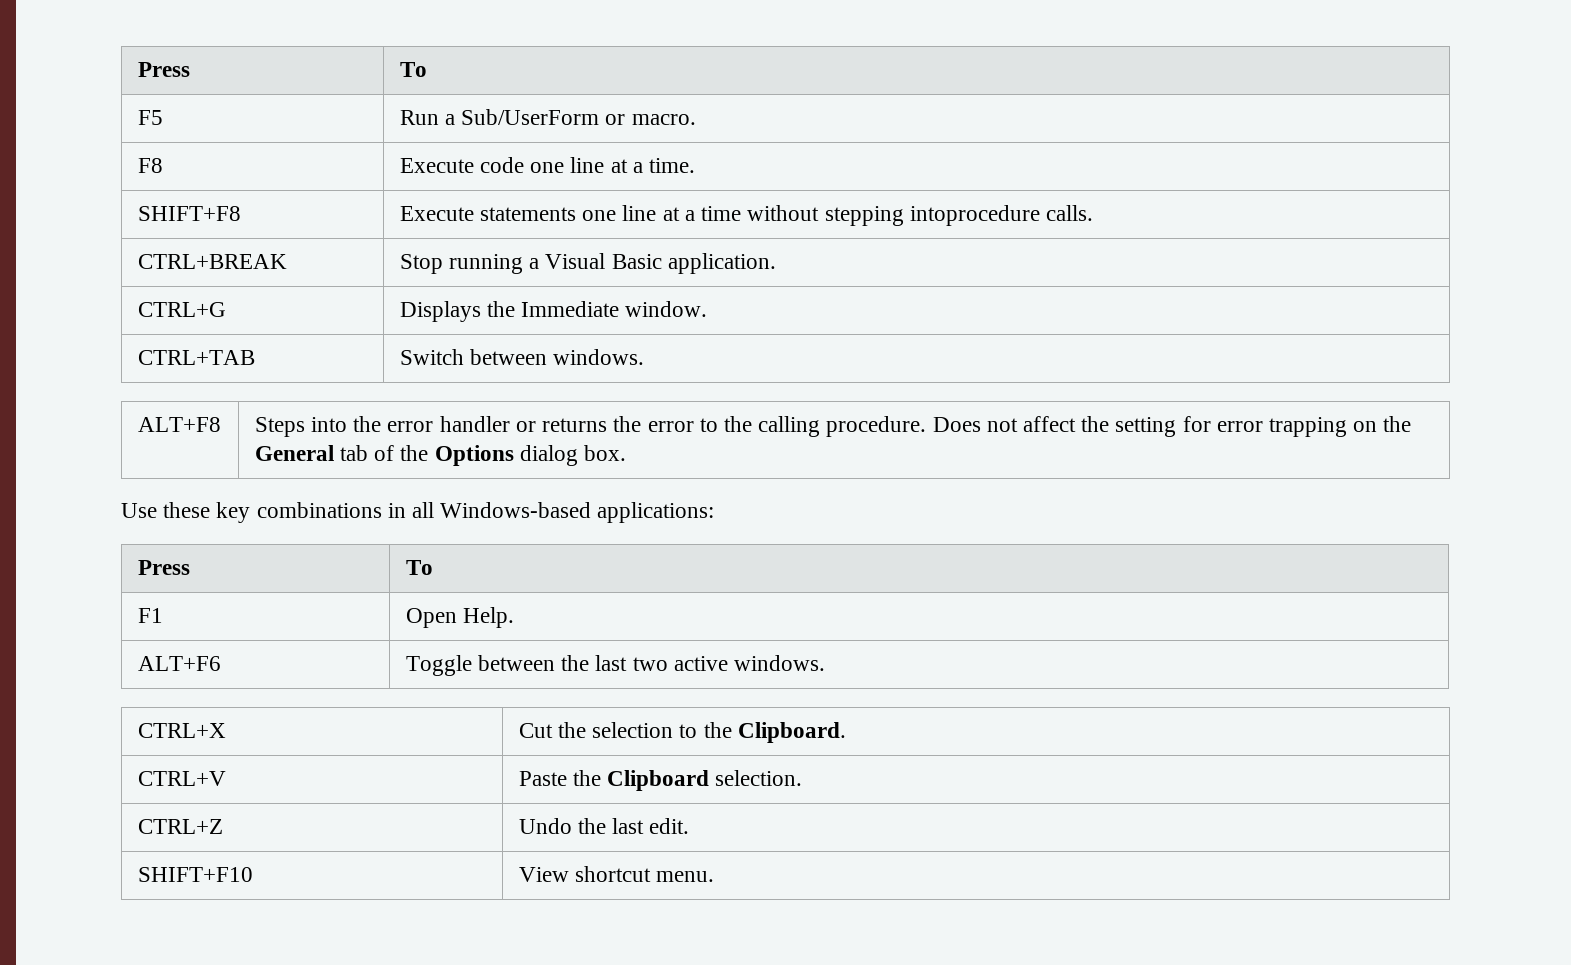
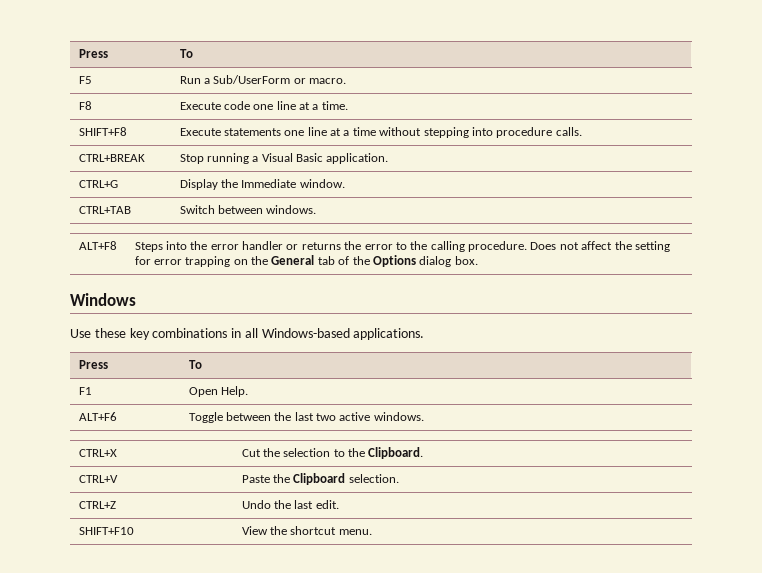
[909,205,1040,226] intoprocedure -> [471,127,553,138] into procedure
[399,301,481,322] Displays -> [179,179,218,190] Display
(627, 453) none -> [70,293,136,306] // Windows
[597,502,715,523] applications: -> [353,328,425,340] applications.
(569, 874) none -> [269,526,287,535] the

